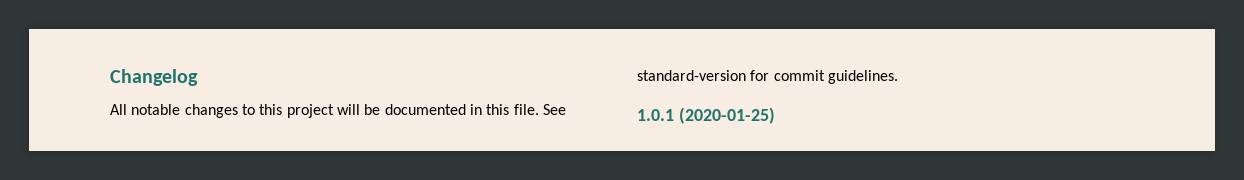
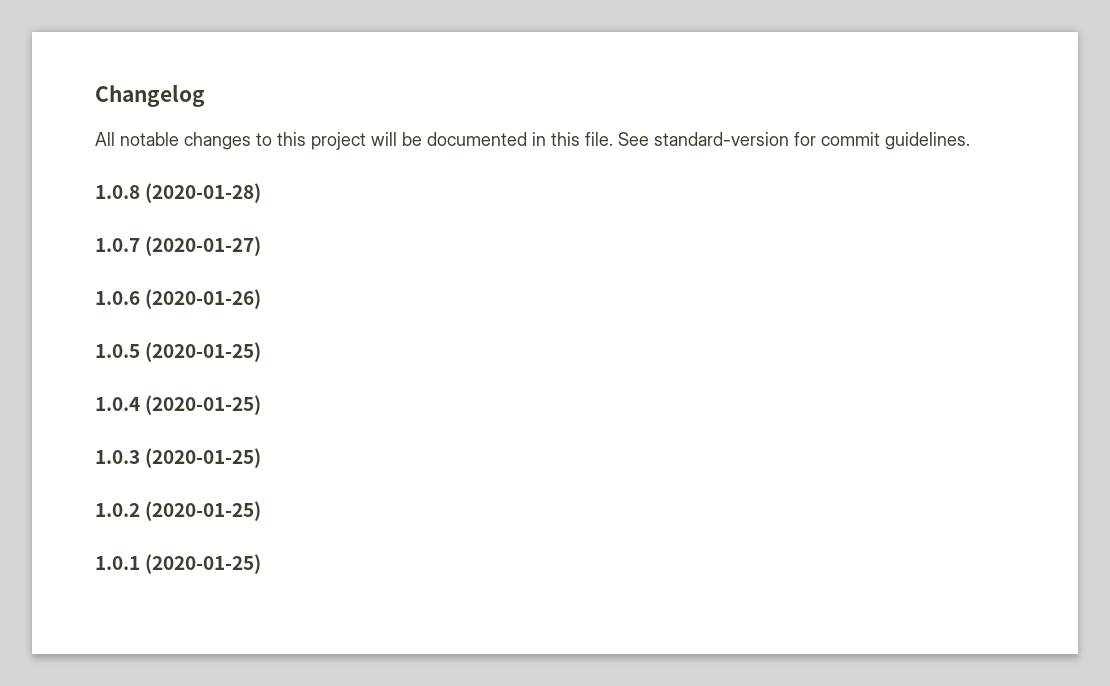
(898, 77) none -> [95,183,262,203] [95,236,262,256] [95,289,262,309] [95,342,262,362] [95,395,262,415] [95,448,262,468] [95,501,262,521] // 1.0.8 (2020-01-28) // 1.0.7 (2020-01-27) // 1.0.6 (2020-01-26) // 1.0.5 (2020-01-25) // 1.0.4 (2020-01-25) // 1.0.3 (2020-01-25) // 1.0.2 (2020-01-25)

